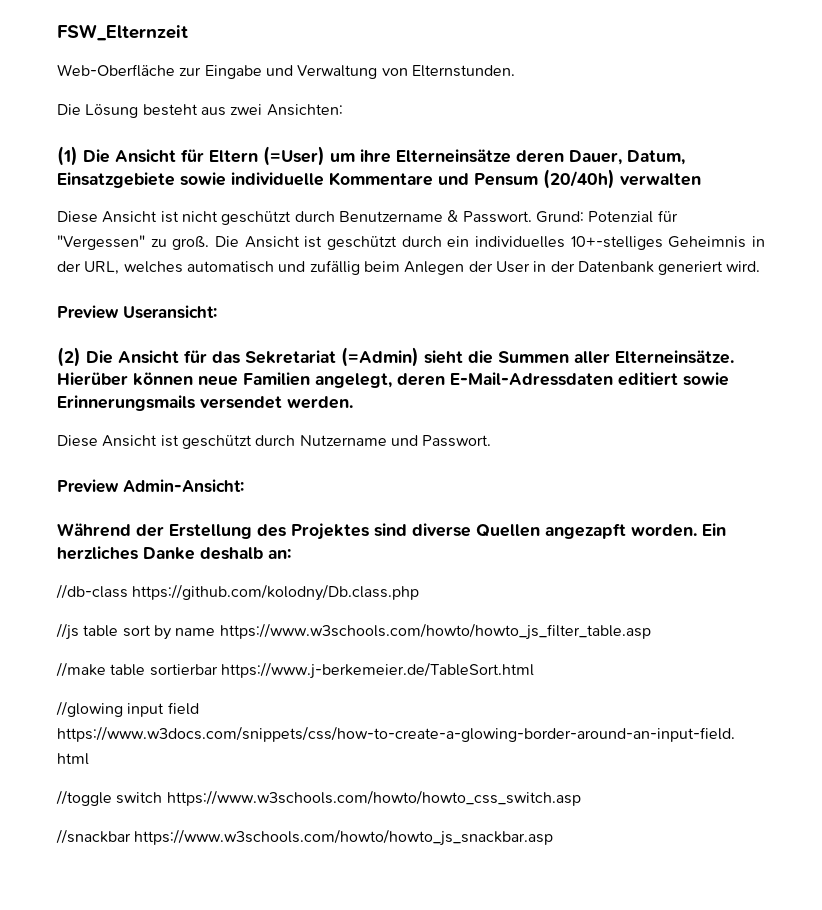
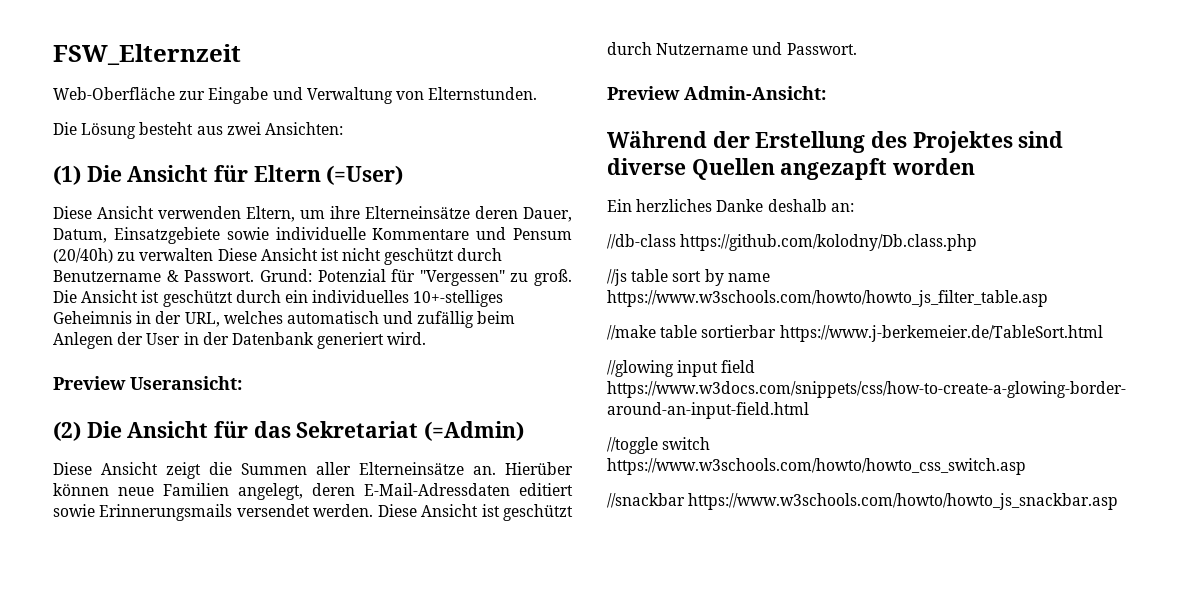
(325, 156) none -> [53,206,295,222] // Diese Ansicht verwenden Eltern,
(615, 179) none -> [117,252,136,261] zu
(701, 179) // -> (214, 254) none
[424,350,463,364] sieht -> [53,462,201,479] // Diese Ansicht zeigt
[615,350,734,364] Elterneinsätze. -> [359,462,496,475] Elterneinsätze an.
(353, 402) // -> (374, 510) none
[631,524,697,537] worden. -> [892,158,976,175] worden //

